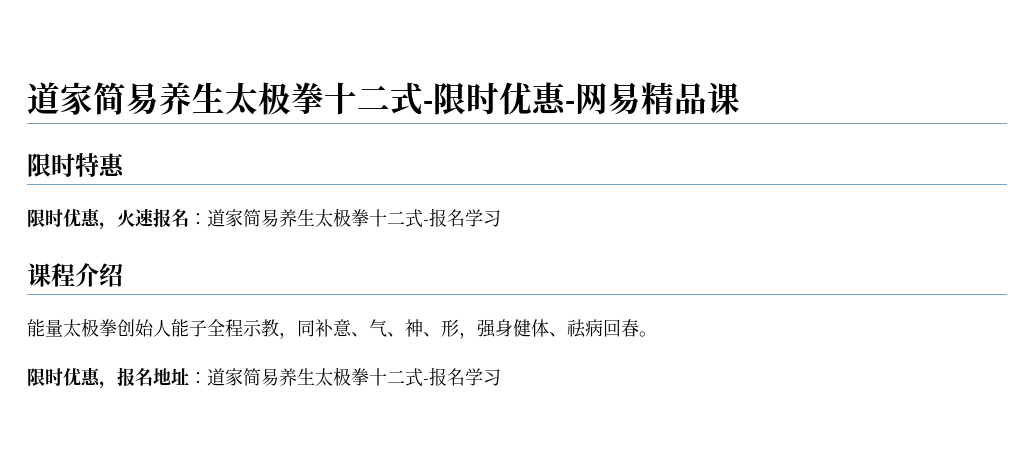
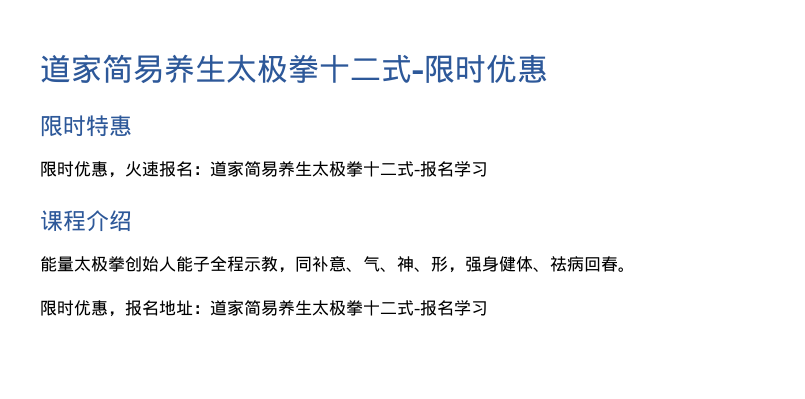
[565,82,740,115] -网易精品课 -> (548, 68) none

